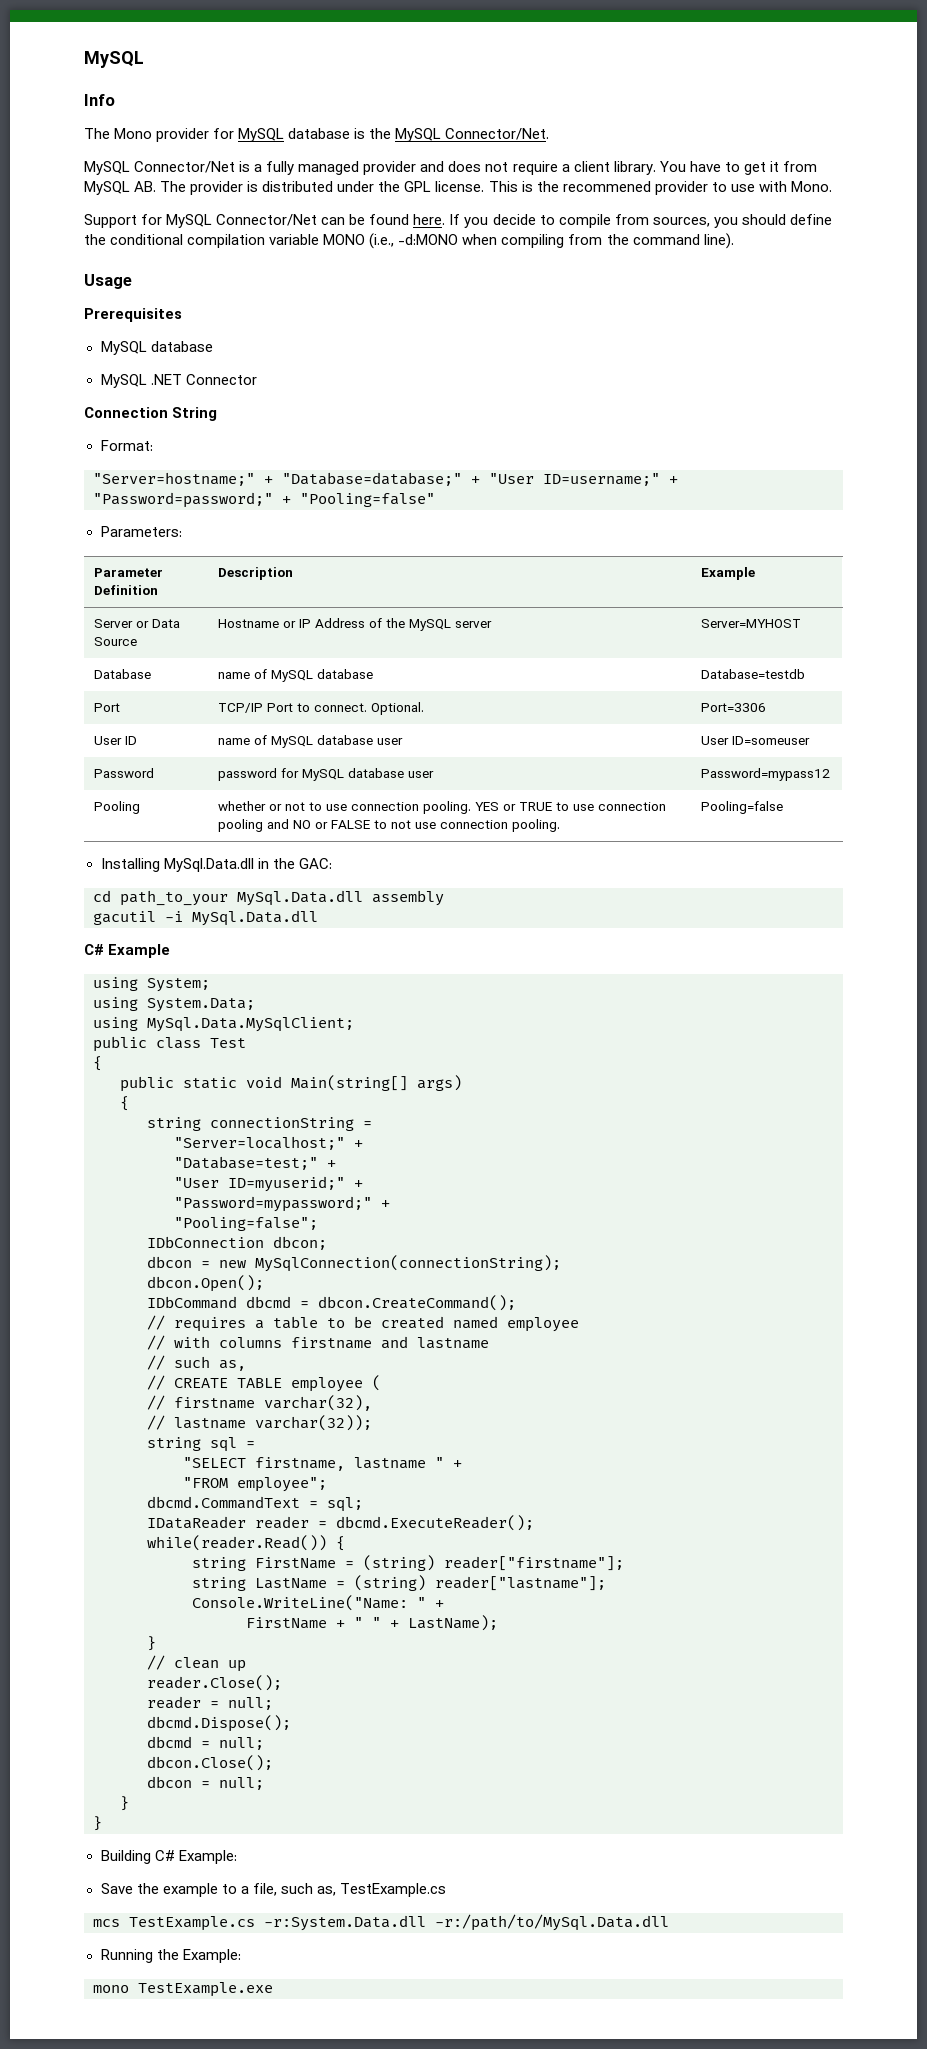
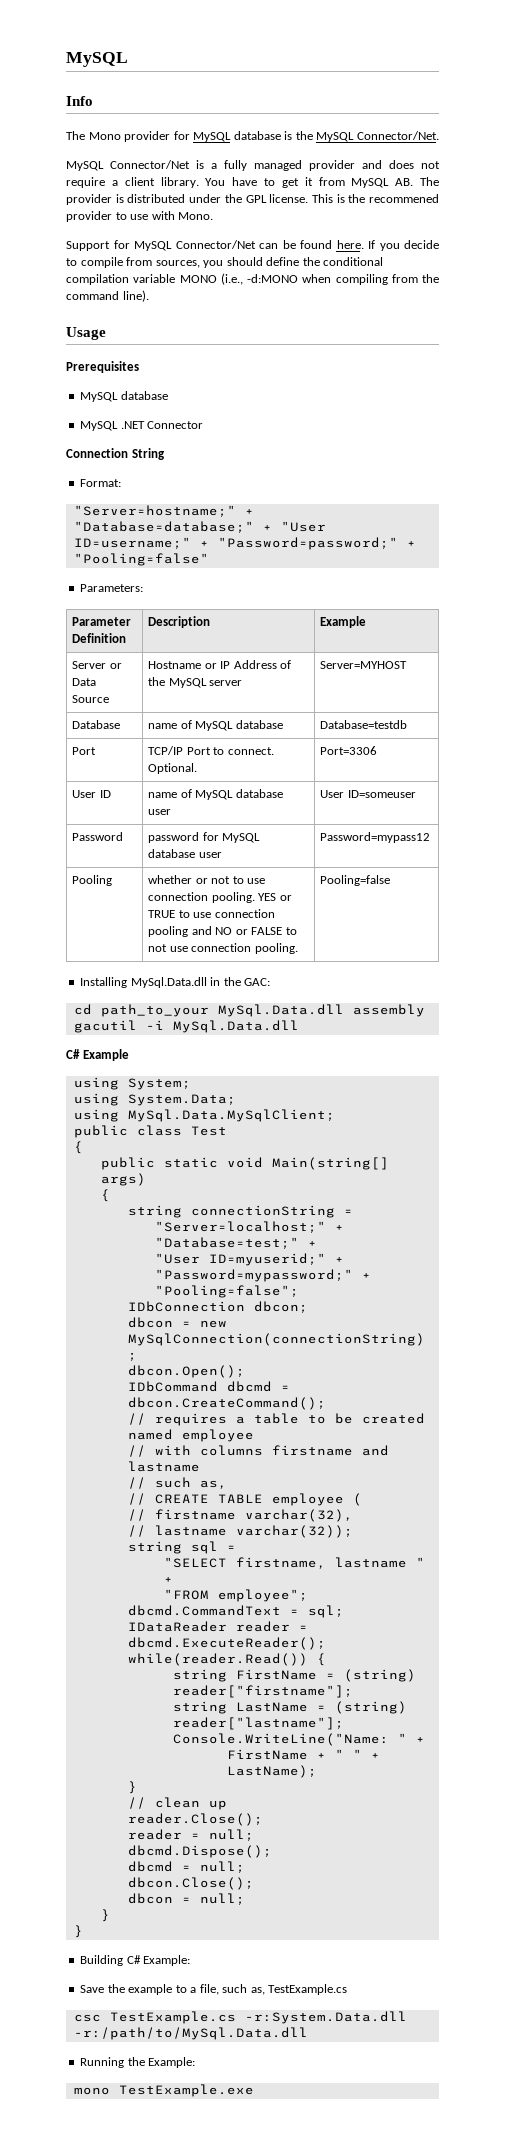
[93,1919,120,1927] mcs -> [73,2014,101,2022] csc

